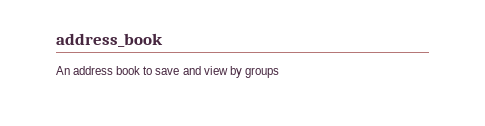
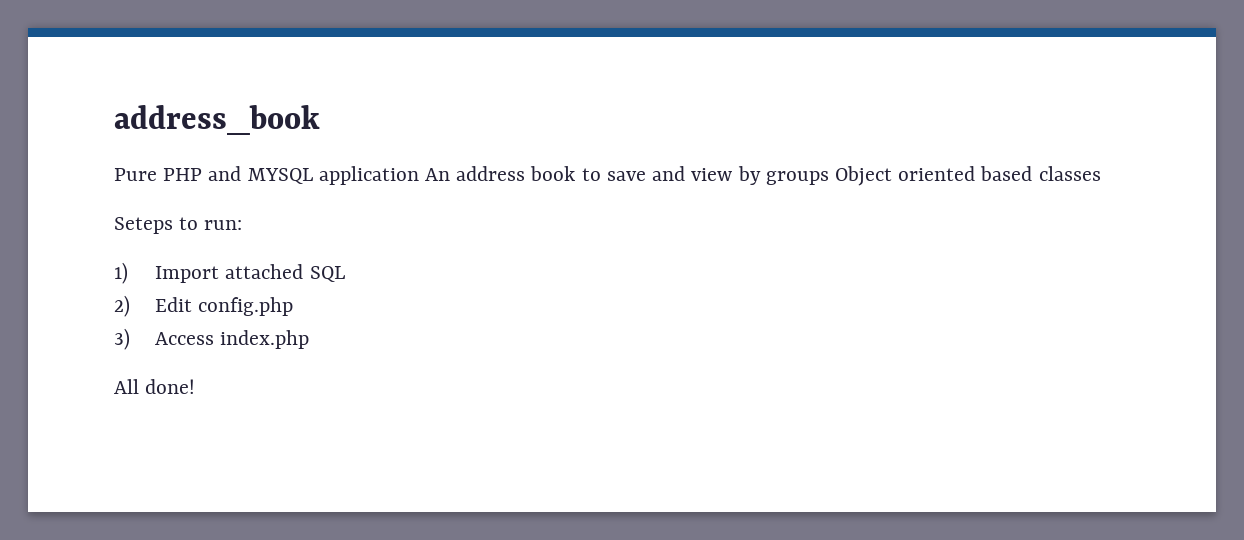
(163, 40) none -> [114,166,419,185] Pure PHP and MYSQL application
(279, 72) none -> [834,166,1101,186] [114,217,243,234] [114,262,345,284] [114,295,294,317] [114,328,310,350] [114,379,196,394] Object oriented based classes // Seteps to run: // 1) Import attached SQL // 2) Edit config.php // 3) Access index.php // All done!

